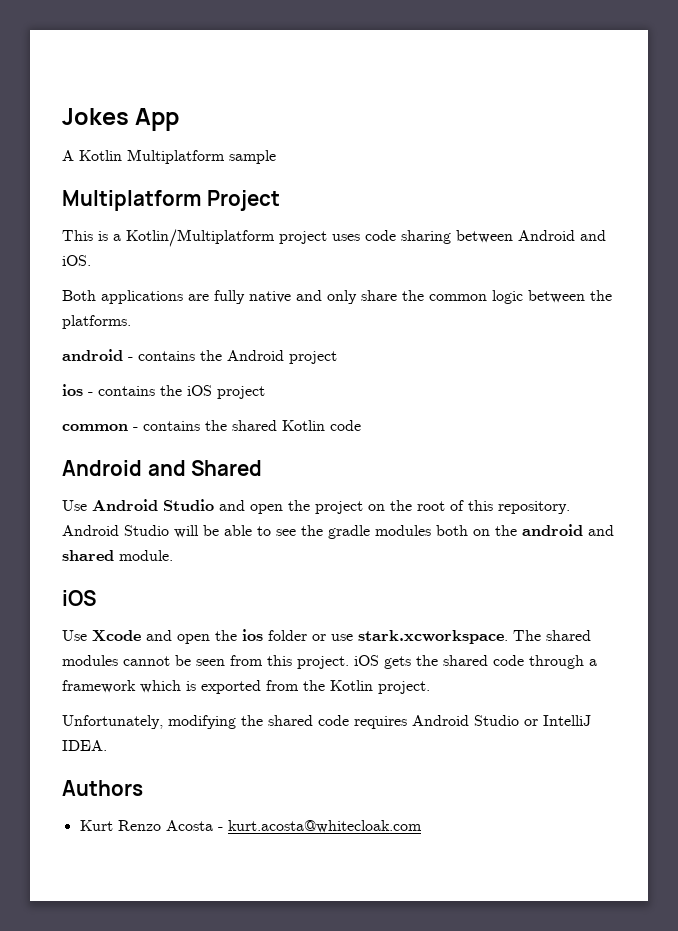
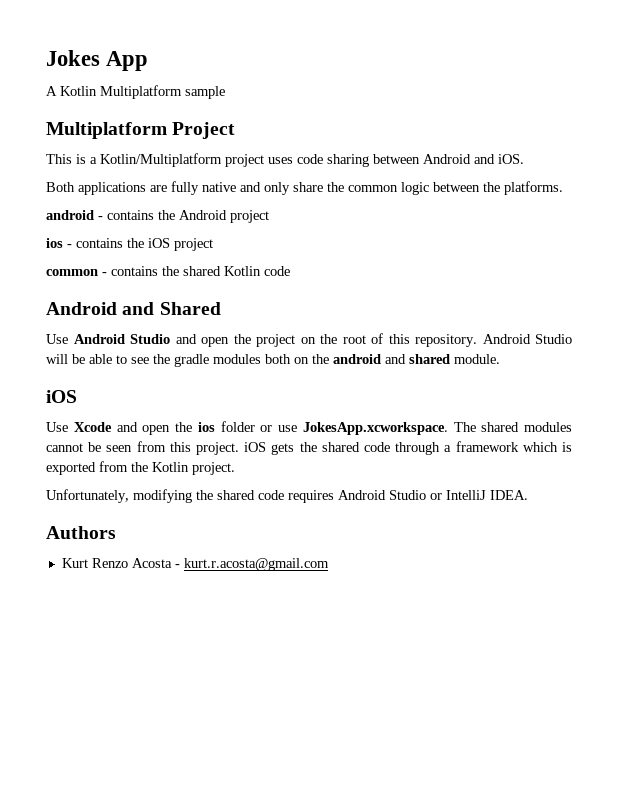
[358,630,508,644] stark.xcworkspace. -> [302,422,448,435] JokesApp.xcworkspace.
[227,820,422,833] kurt.acosta@whitecloak.com -> [183,558,329,571] kurt.r.acosta@gmail.com

